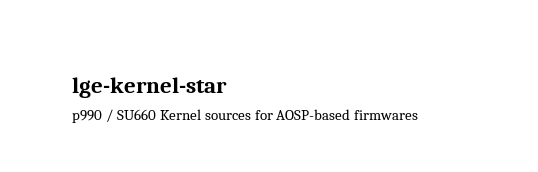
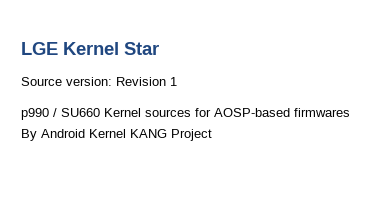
[72,77,227,98] lge-kernel-star -> [21,42,159,55] [21,77,177,86] LGE Kernel Star // Source version: Revision 1
(419, 115) none -> [21,129,212,141] By Android Kernel KANG Project

